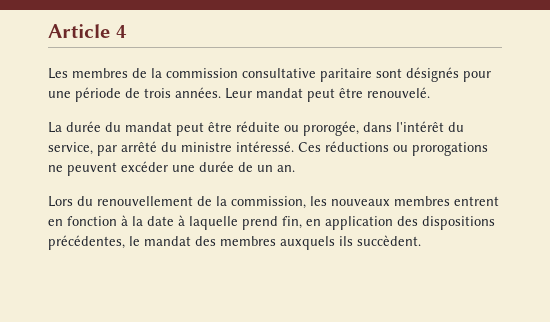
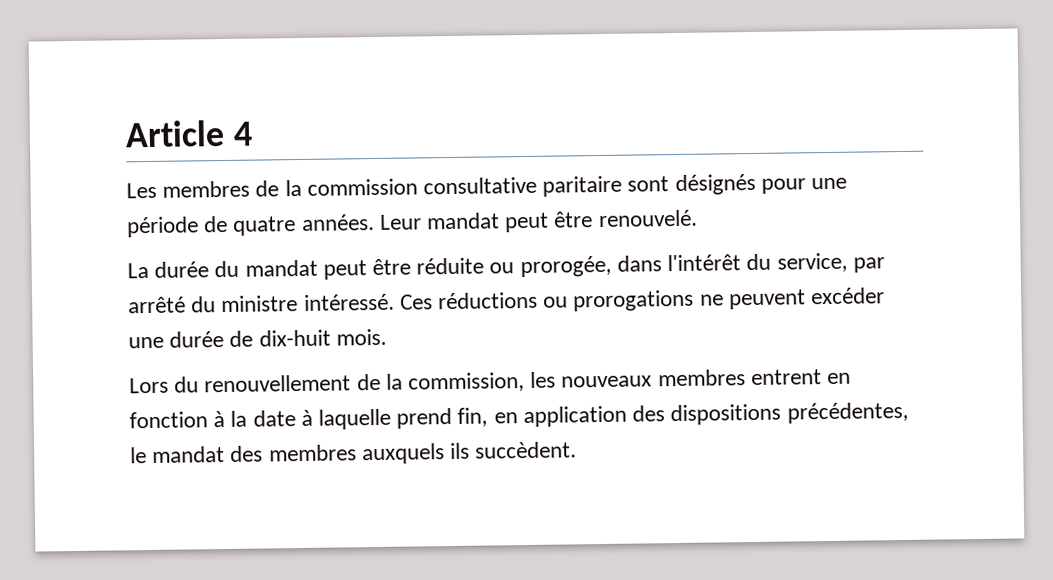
[144,88,171,98] trois -> [233,216,297,236] quatre
[257,165,295,172] un an. -> [258,328,387,347] dix-huit mois.

